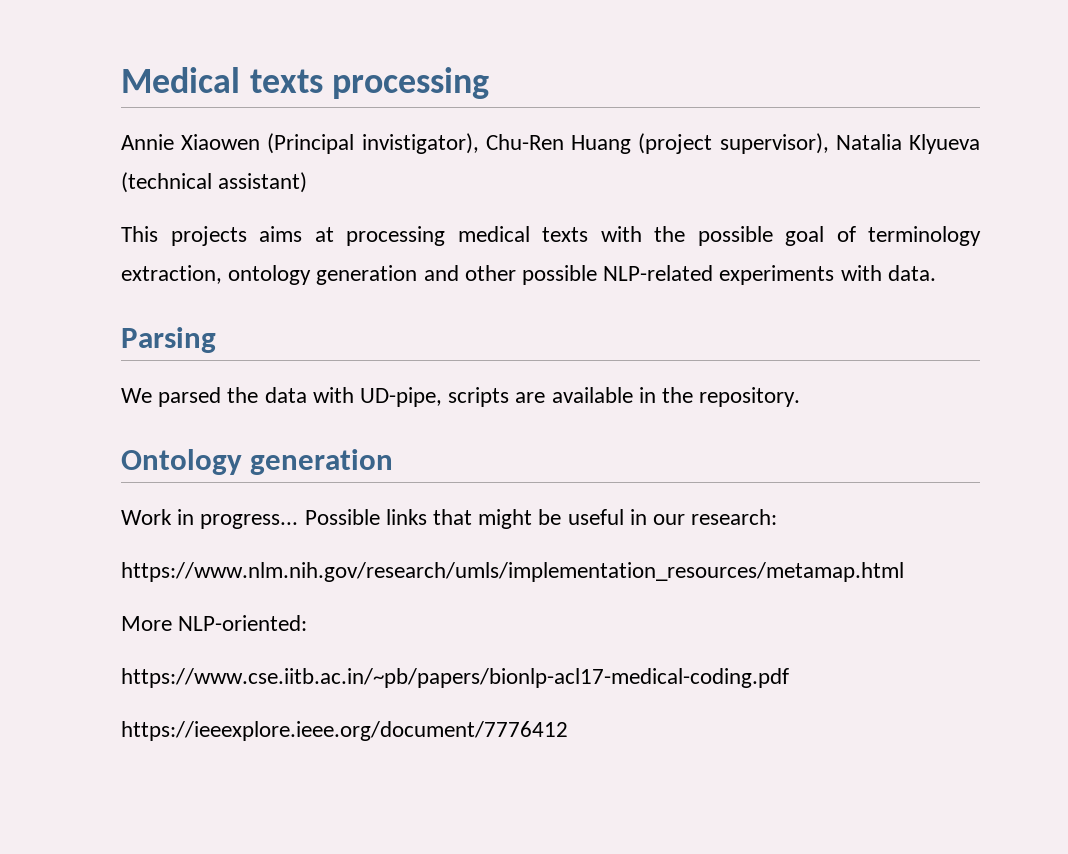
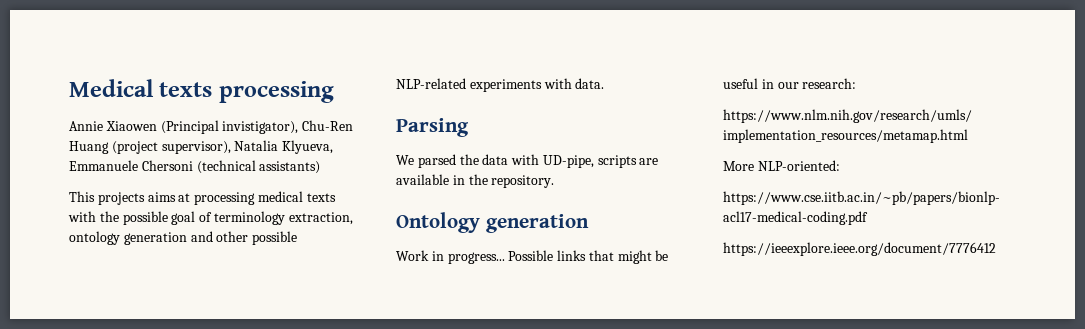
[908,134,980,154] [121,172,308,193] Klyueva (technical assistant) -> [282,140,334,154] [69,160,321,174] Klyueva, Emmanuele Chersoni (technical assistants)

